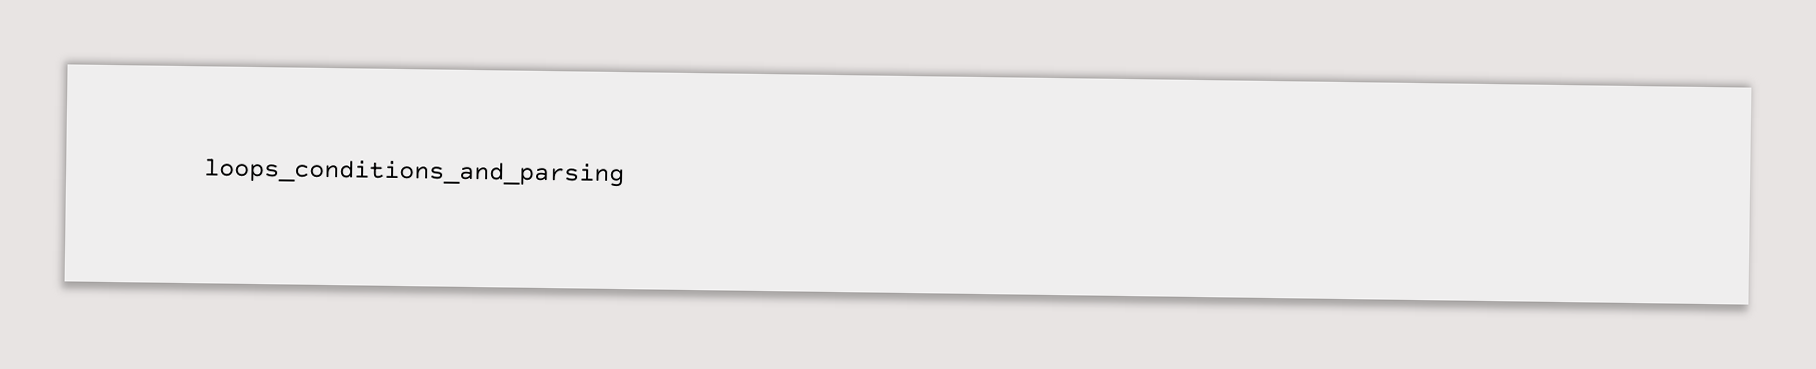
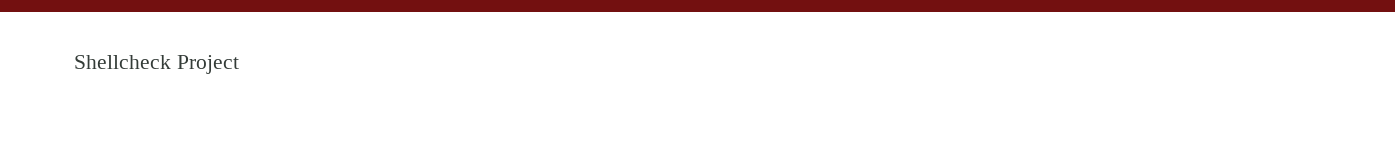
[203,158,625,188] loops_conditions_and_parsing -> [74,55,239,74] Shellcheck Project

